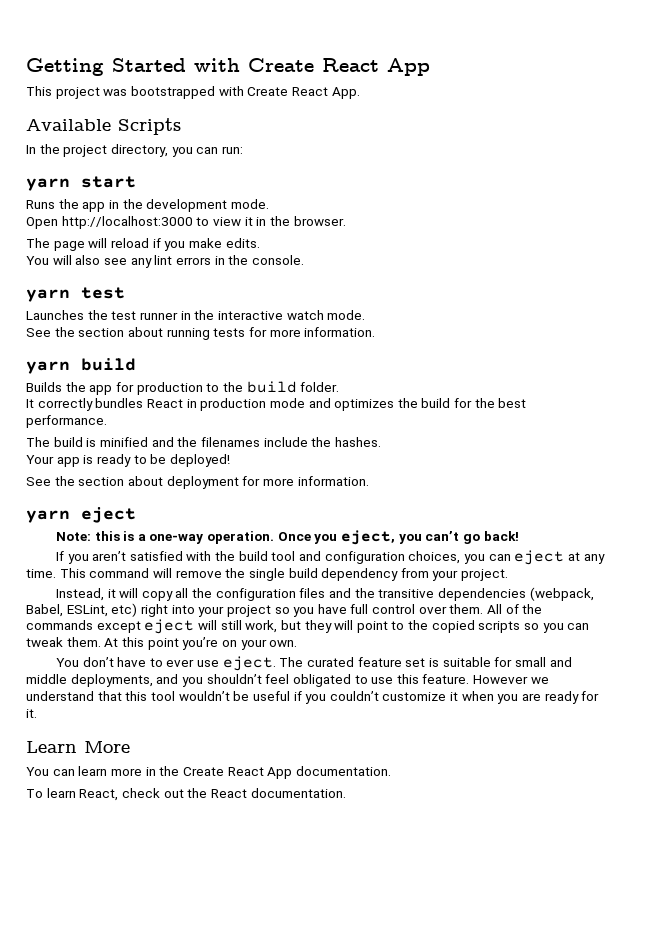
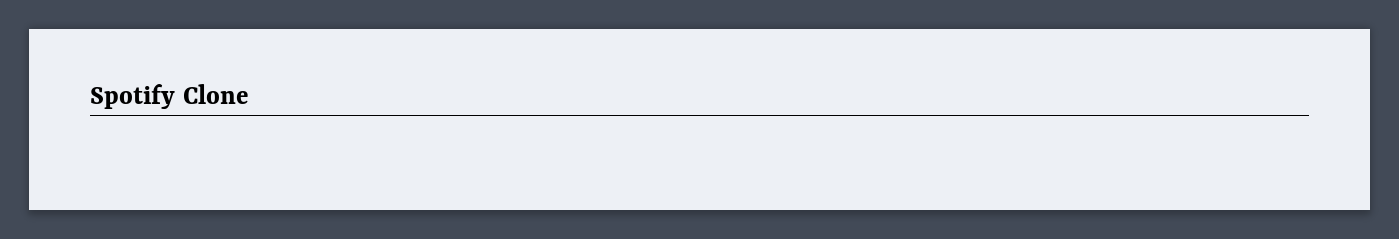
[26,58,430,76] [26,86,360,99] [26,118,181,135] [26,144,243,157] [26,176,136,191] [26,199,269,212] [26,216,346,229] [26,238,260,251] [26,255,304,268] [26,287,125,302] [26,310,366,320] [26,327,376,340] [26,358,136,374] [26,381,340,395] [26,398,527,411] [26,415,107,428] [26,437,381,447] [26,454,230,467] [26,476,369,489] [26,507,136,523] [55,530,519,545] [55,550,605,565] [26,568,509,581] [55,587,594,601] [26,603,543,617] [26,619,590,634] [26,637,298,650] [55,656,572,671] [26,674,549,687] [26,691,600,704] [26,709,37,718] [26,741,130,753] [26,766,391,779] [26,788,346,801] Getting Started with Create React App // This project was bootstrapped with Create React App. // Available Scripts // In the project directory, you can run: // yarn start // Runs the app in the development mode. // Open http://localhost:3000 to view it in the browser. // The page will reload if you make edits. // You will also see any lint errors in the console. // yarn test // Launches the test runner in the interactive watch mode. // See the section about running tests for more information. // yarn build // Builds the app for production to the build folder. // It correctly bundles React in production mode and optimizes the build for the best performance. // The build is minified and the filenames include the hashes. // Your app is ready to be deployed! // See the section about deployment for more information. // yarn eject // Note: this is a one-way operation. Once you eject, you can’t go back! // If you aren’t satisfied with the build tool and configuration choices, you can eject at any time. This command will remove the single build dependency from your project. // Instead, it will copy all the configuration files and the transitive dependencies (webpack, Babel, ESLint, etc) right into your project so you have full control over them. All of the commands except eject will still work, but they will point to the copied scripts so you can tweak them. At this point you’re on your own. // You don’t have to ever use eject. The curated feature set is suitable for small and middle deployments, and you shouldn’t feel obligated to use this feature. However we understand that this tool wouldn’t be useful if you couldn’t customize it when you are ready for it. // Learn More // You can learn more in the Create React App documentation. // To learn React, check out the React documentation. -> [90,84,249,109] Spotify Clone

